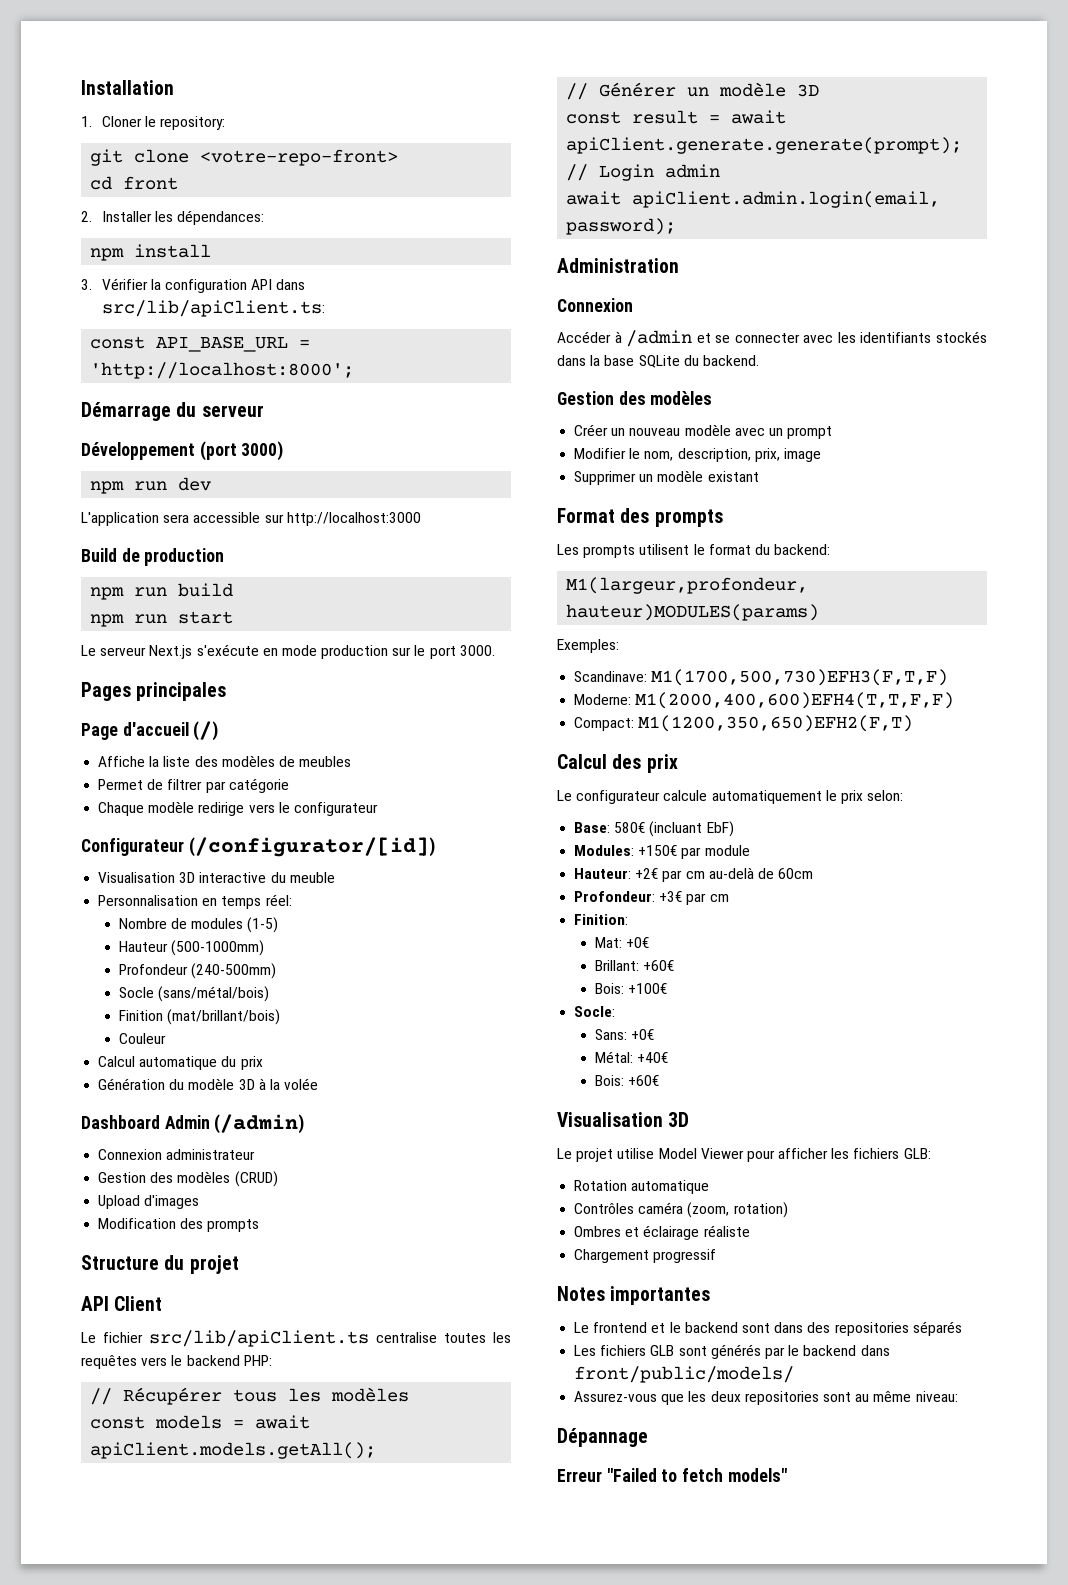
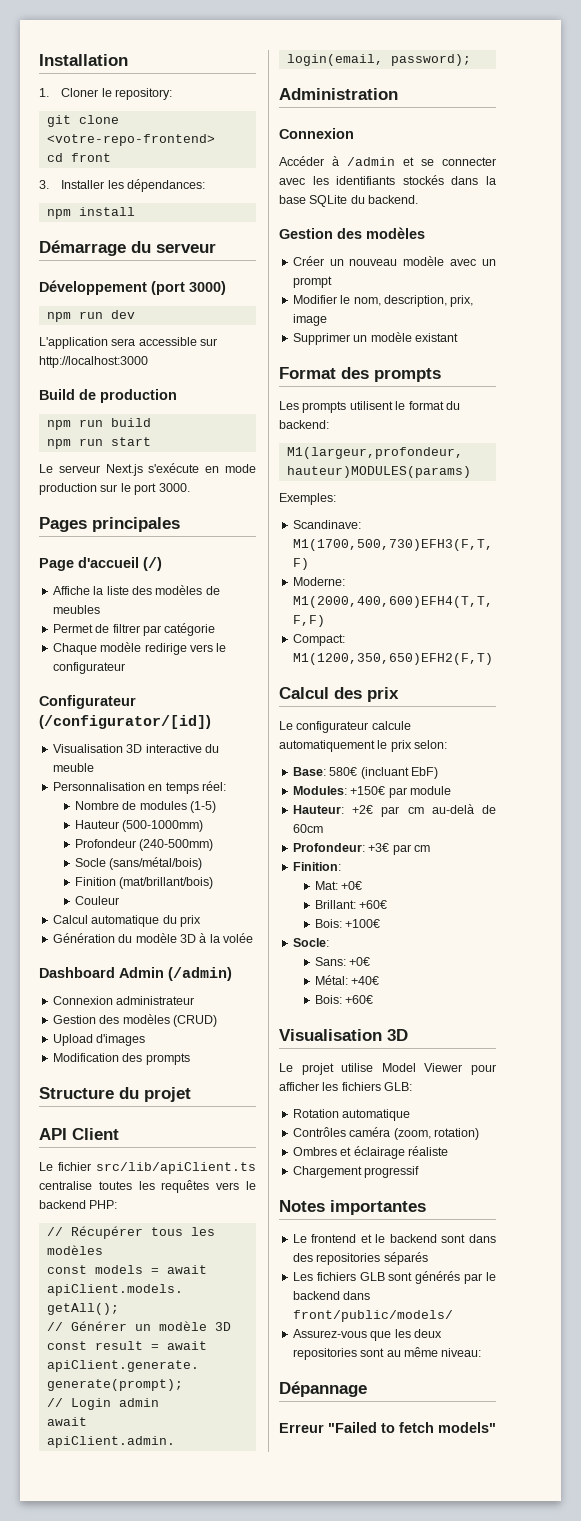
[200,149,399,166] <votre-repo-front> -> [46,134,215,146] <votre-repo-frontend>
[81,211,92,222] 2. -> [39,180,49,189] 3.
[81,278,306,293] [101,300,325,317] [90,336,311,352] [90,362,355,379] // 3. Vérifier la configuration API dans src/lib/apiClient.ts: // const API_BASE_URL = 'http://localhost:8000'; -> (135, 211) none

